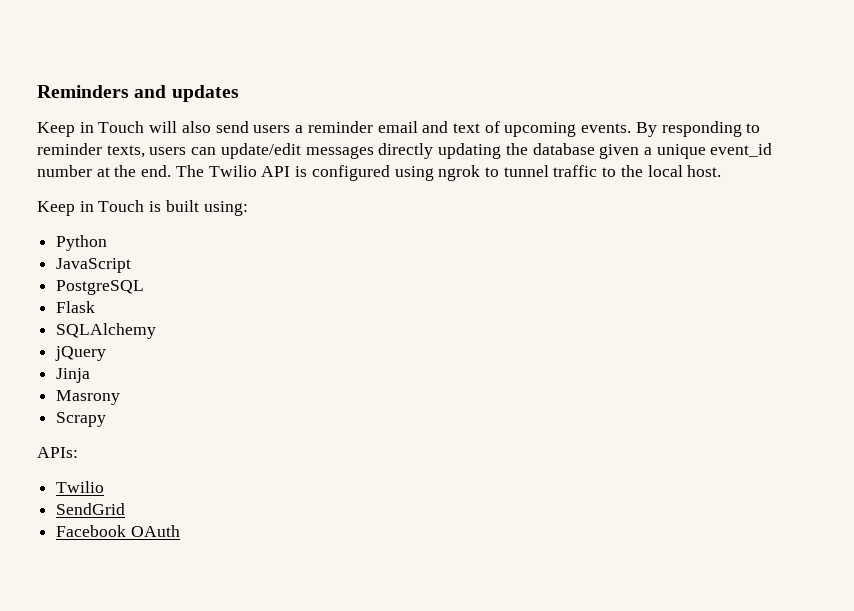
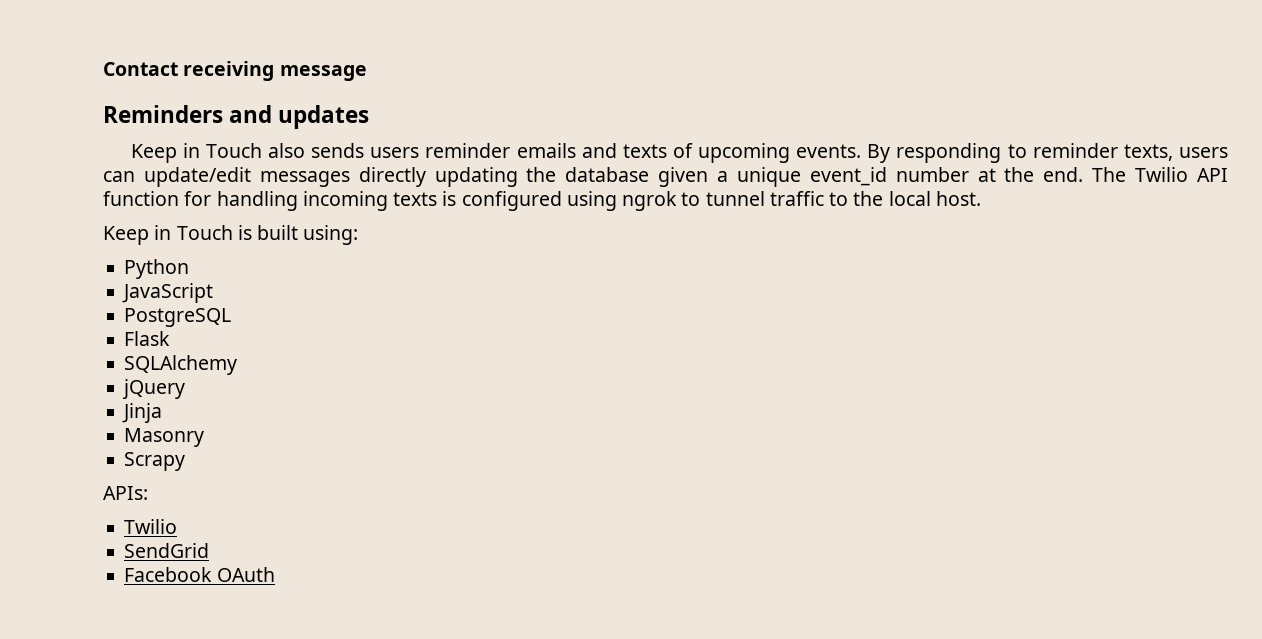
(37, 91) none -> [103,61,367,81] Contact receiving message //
[149,121,480,133] will also send users a reminder email and text -> [268,143,667,158] also sends users reminder emails and texts
(291, 171) none -> [103,191,438,211] function for handling incoming texts
[56,390,121,405] Masrony -> [124,428,205,447] Masonry

